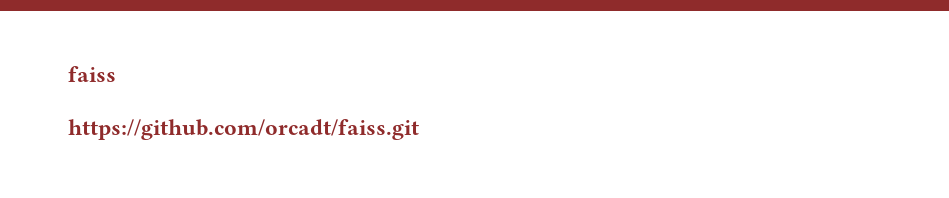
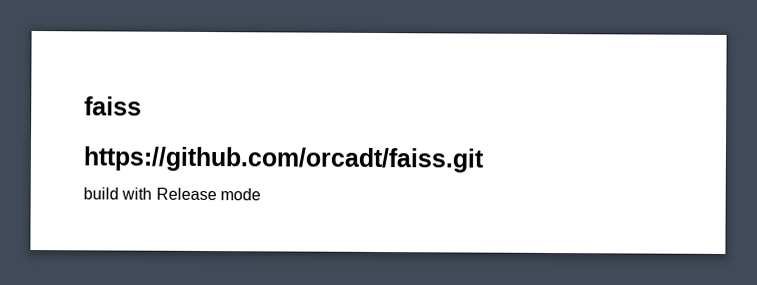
(419, 129) none -> [83,187,261,201] // build with Release mode

